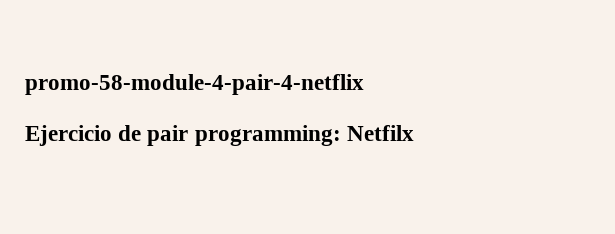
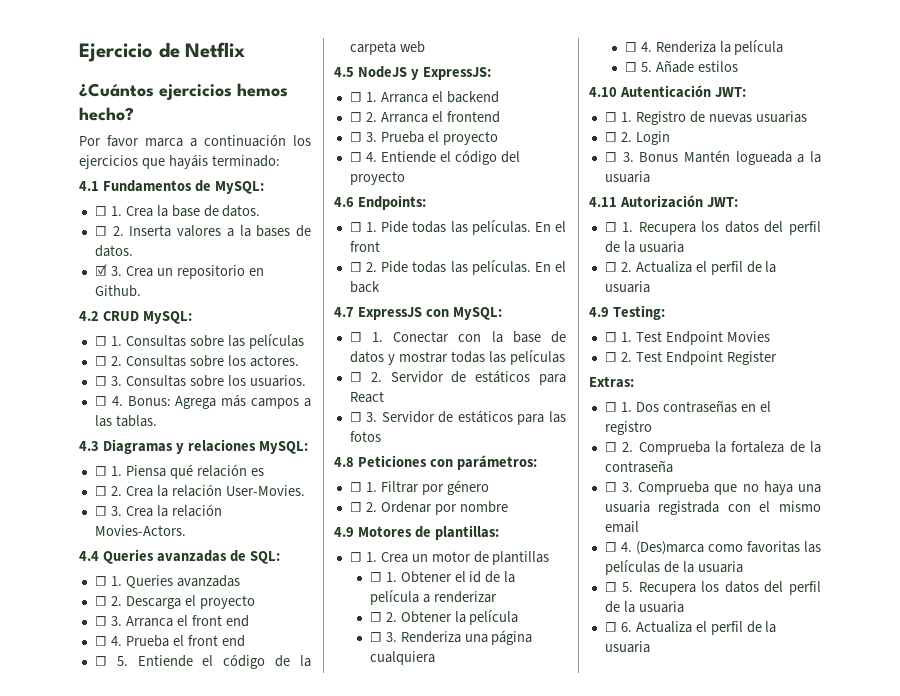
[25,74,364,95] promo-58-module-4-pair-4-netflix // -> (79, 52) none
[147,125,414,146] pair programming: Netfilx -> [185,42,246,58] [79,83,288,100] [79,107,134,121] [79,134,311,147] [79,154,280,169] [79,180,264,194] [94,205,261,217] [94,225,311,237] [94,245,133,257] [94,264,264,279] [94,285,141,297] [79,311,192,324] [94,334,304,349] [94,355,299,367] [94,375,306,387] [94,394,311,409] [94,415,157,427] [79,439,308,454] [94,464,264,479] [94,484,305,497] [94,504,222,517] [94,525,186,536] [79,549,280,564] [94,575,240,589] [94,595,255,609] [94,615,249,627] [94,635,245,647] [94,654,311,669] [349,41,425,55] [334,66,491,80] [349,91,499,103] [349,111,500,123] [349,131,498,145] [349,150,520,165] [349,171,405,185] [334,195,426,210] [349,220,566,235] [349,241,380,252] [349,260,566,275] [349,281,380,293] [334,307,502,320] [349,331,566,343] [349,350,565,365] [349,370,566,385] [349,391,384,403] [349,410,566,425] [349,431,381,442] [334,455,537,470] [349,480,489,495] [349,501,508,515] [334,525,499,540] [349,551,550,565] [369,571,516,583] [369,590,497,605] [369,610,519,625] [369,630,533,645] [369,651,435,665] [624,40,784,55] [624,60,738,73] [589,85,746,98] [604,111,807,125] [604,131,670,145] [604,150,821,165] [604,171,650,183] [589,195,738,208] [604,221,821,235] [604,241,684,253] [604,261,777,275] [604,281,650,293] [589,305,665,320] [604,331,770,345] [604,351,777,365] [589,376,634,388] [604,400,771,413] [604,421,652,435] [604,441,821,455] [604,460,673,473] [604,481,821,495] [604,501,821,515] [604,521,639,533] [604,541,821,555] [604,560,743,575] [604,581,821,595] [604,601,684,613] [604,621,777,635] [604,641,650,653] Netflix // ¿Cuántos ejercicios hemos hecho? // Por favor marca a continuación los ejercicios que hayáis terminado: // 4.1 Fundamentos de MySQL: // ☐ 1. Crea la base de datos. // ☐ 2. Inserta valores a la bases de datos. // ☑ 3. Crea un repositorio en Github. // 4.2 CRUD MySQL: // ☐ 1. Consultas sobre las películas // ☐ 2. Consultas sobre los actores. // ☐ 3. Consultas sobre los usuarios. // ☐ 4. Bonus: Agrega más campos a las tablas. // 4.3 Diagramas y relaciones MySQL: // ☐ 1. Piensa qué relación es // ☐ 2. Crea la relación User-Movies. // ☐ 3. Crea la relación Movies-Actors. // 4.4 Queries avanzadas de SQL: // ☐ 1. Queries avanzadas // ☐ 2. Descarga el proyecto // ☐ 3. Arranca el front end // ☐ 4. Prueba el front end // ☐ 5. Entiende el código de la carpeta web // 4.5 NodeJS y ExpressJS: // ☐ 1. Arranca el backend // ☐ 2. Arranca el frontend // ☐ 3. Prueba el proyecto // ☐ 4. Entiende el código del proyecto // 4.6 Endpoints: // ☐ 1. Pide todas las películas. En el front // ☐ 2. Pide todas las películas. En el back // 4.7 ExpressJS con MySQL: // ☐ 1. Conectar con la base de datos y mostrar todas las películas // ☐ 2. Servidor de estáticos para React // ☐ 3. Servidor de estáticos para las fotos // 4.8 Peticiones con parámetros: // ☐ 1. Filtrar por género // ☐ 2. Ordenar por nombre // 4.9 Motores de plantillas: // ☐ 1. Crea un motor de plantillas // ☐ 1. Obtener el id de la película a renderizar // ☐ 2. Obtener la película // ☐ 3. Renderiza una página cualquiera // ☐ 4. Renderiza la película // ☐ 5. Añade estilos // 4.10 Autenticación JWT: // ☐ 1. Registro de nuevas usuarias // ☐ 2. Login // ☐ 3. Bonus Mantén logueada a la usuaria // 4.11 Autorización JWT: // ☐ 1. Recupera los datos del perfil de la usuaria // ☐ 2. Actualiza el perfil de la usuaria // 4.9 Testing: // ☐ 1. Test Endpoint Movies // ☐ 2. Test Endpoint Register // Extras: // ☐ 1. Dos contraseñas en el registro // ☐ 2. Comprueba la fortaleza de la contraseña // ☐ 3. Comprueba que no haya una usuaria registrada con el mismo email // ☐ 4. (Des)marca como favoritas las películas de la usuaria // ☐ 5. Recupera los datos del perfil de la usuaria // ☐ 6. Actualiza el perfil de la usuaria

